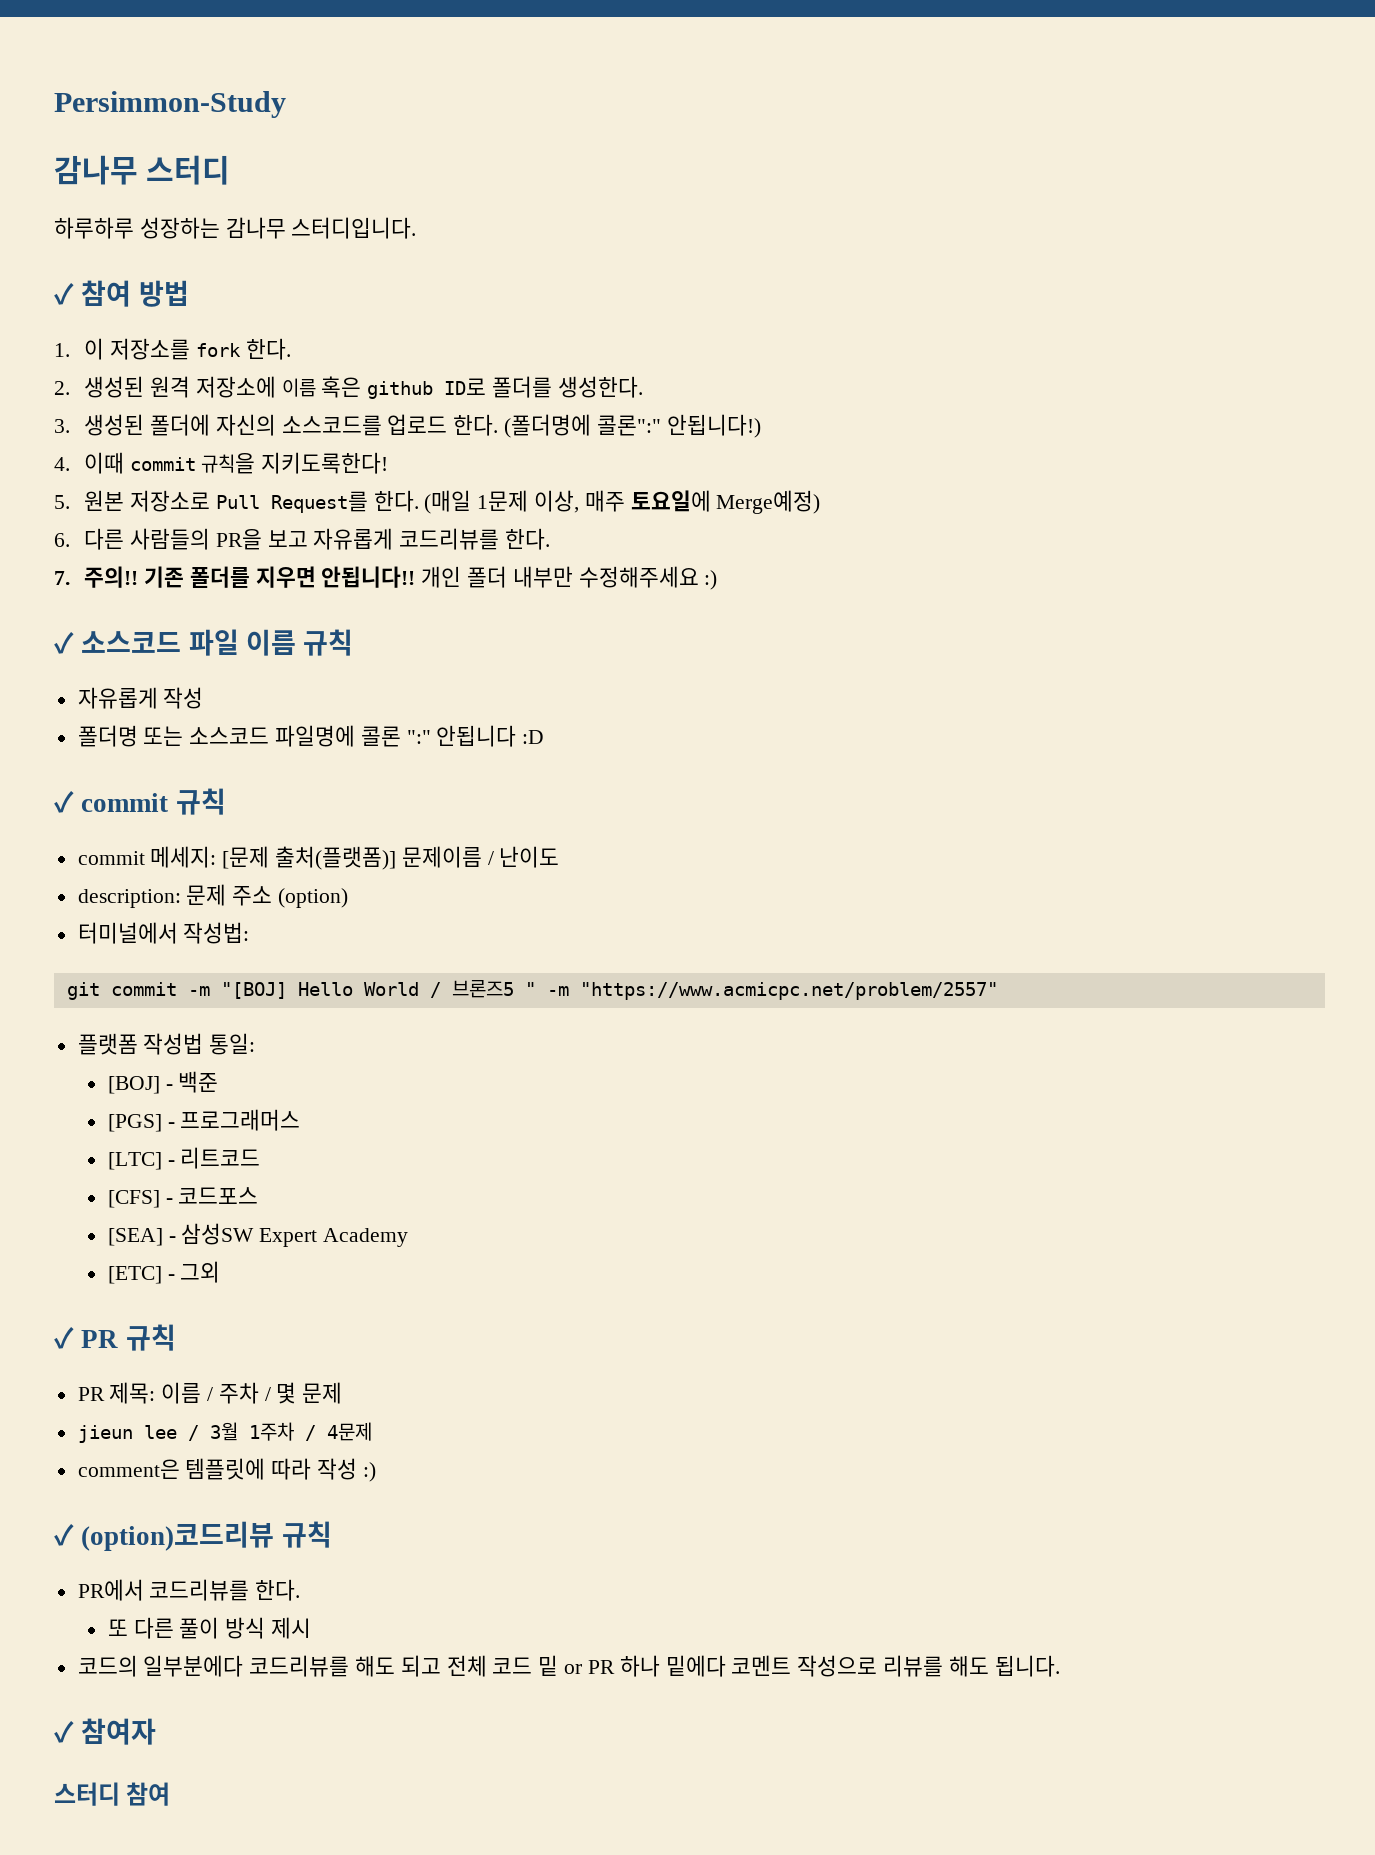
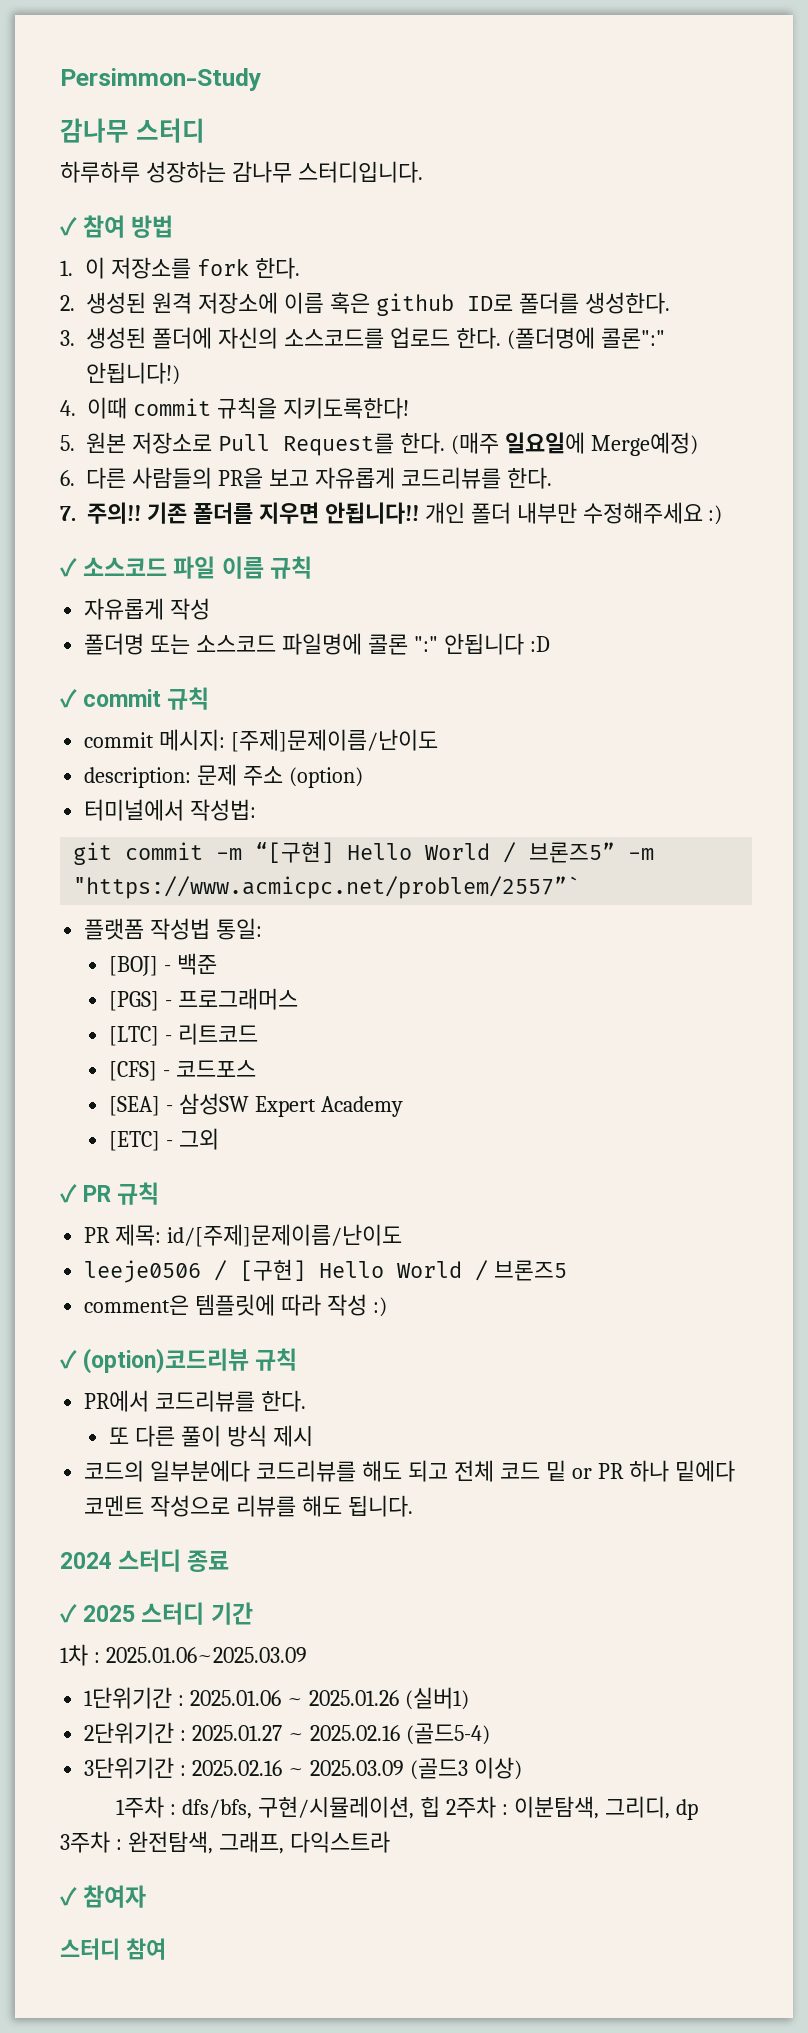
[424,490,711,514] (매일 1문제 이상, 매주 토요일에 -> [450,432,585,455] (매주 일요일에
[150,846,560,870] 메세지: [문제 출처(플랫폼)] 문제이름 / 난이도 -> [159,729,439,752] 메시지: [주제]문제이름/난이도
[220,980,998,1000] "[BOJ] Hello World / 브론즈5 " -m "https://www.acmicpc.net/problem/2557" -> [255,841,655,863] [73,876,581,899] “[구현] Hello World / 브론즈5” -m "https://www.acmicpc.net/problem/2557”`
[161,1382,343,1404] [77,1422,372,1443] 이름 / 주차 / 몇 문제 // jieun lee / 3월 1주차 / 4문제 -> [167,1224,403,1247] [84,1259,568,1283] id/[주제]문제이름/난이도 // leeje0506 / [구현] Hello World / 브론즈5
(1060, 1666) none -> [60,1549,230,1572] [60,1602,253,1625] [60,1644,307,1666] [84,1687,469,1710] [84,1722,490,1745] [84,1757,522,1780] [116,1796,698,1820] [60,1831,390,1854] // 2024 스터디 종료 // ✓ 2025 스터디 기간 // 1차 : 2025.01.06~2025.03.09 // 1단위기간 : 2025.01.06 ~ 2025.01.26 (실버1) // 2단위기간 : 2025.01.27 ~ 2025.02.16 (골드5-4) // 3단위기간 : 2025.02.16 ~ 2025.03.09 (골드3 이상) // 1주차 : dfs/bfs, 구현/시뮬레이션, 힙 2주차 : 이분탐색, 그리디, dp 3주차 : 완전탐색, 그래프, 다익스트라

